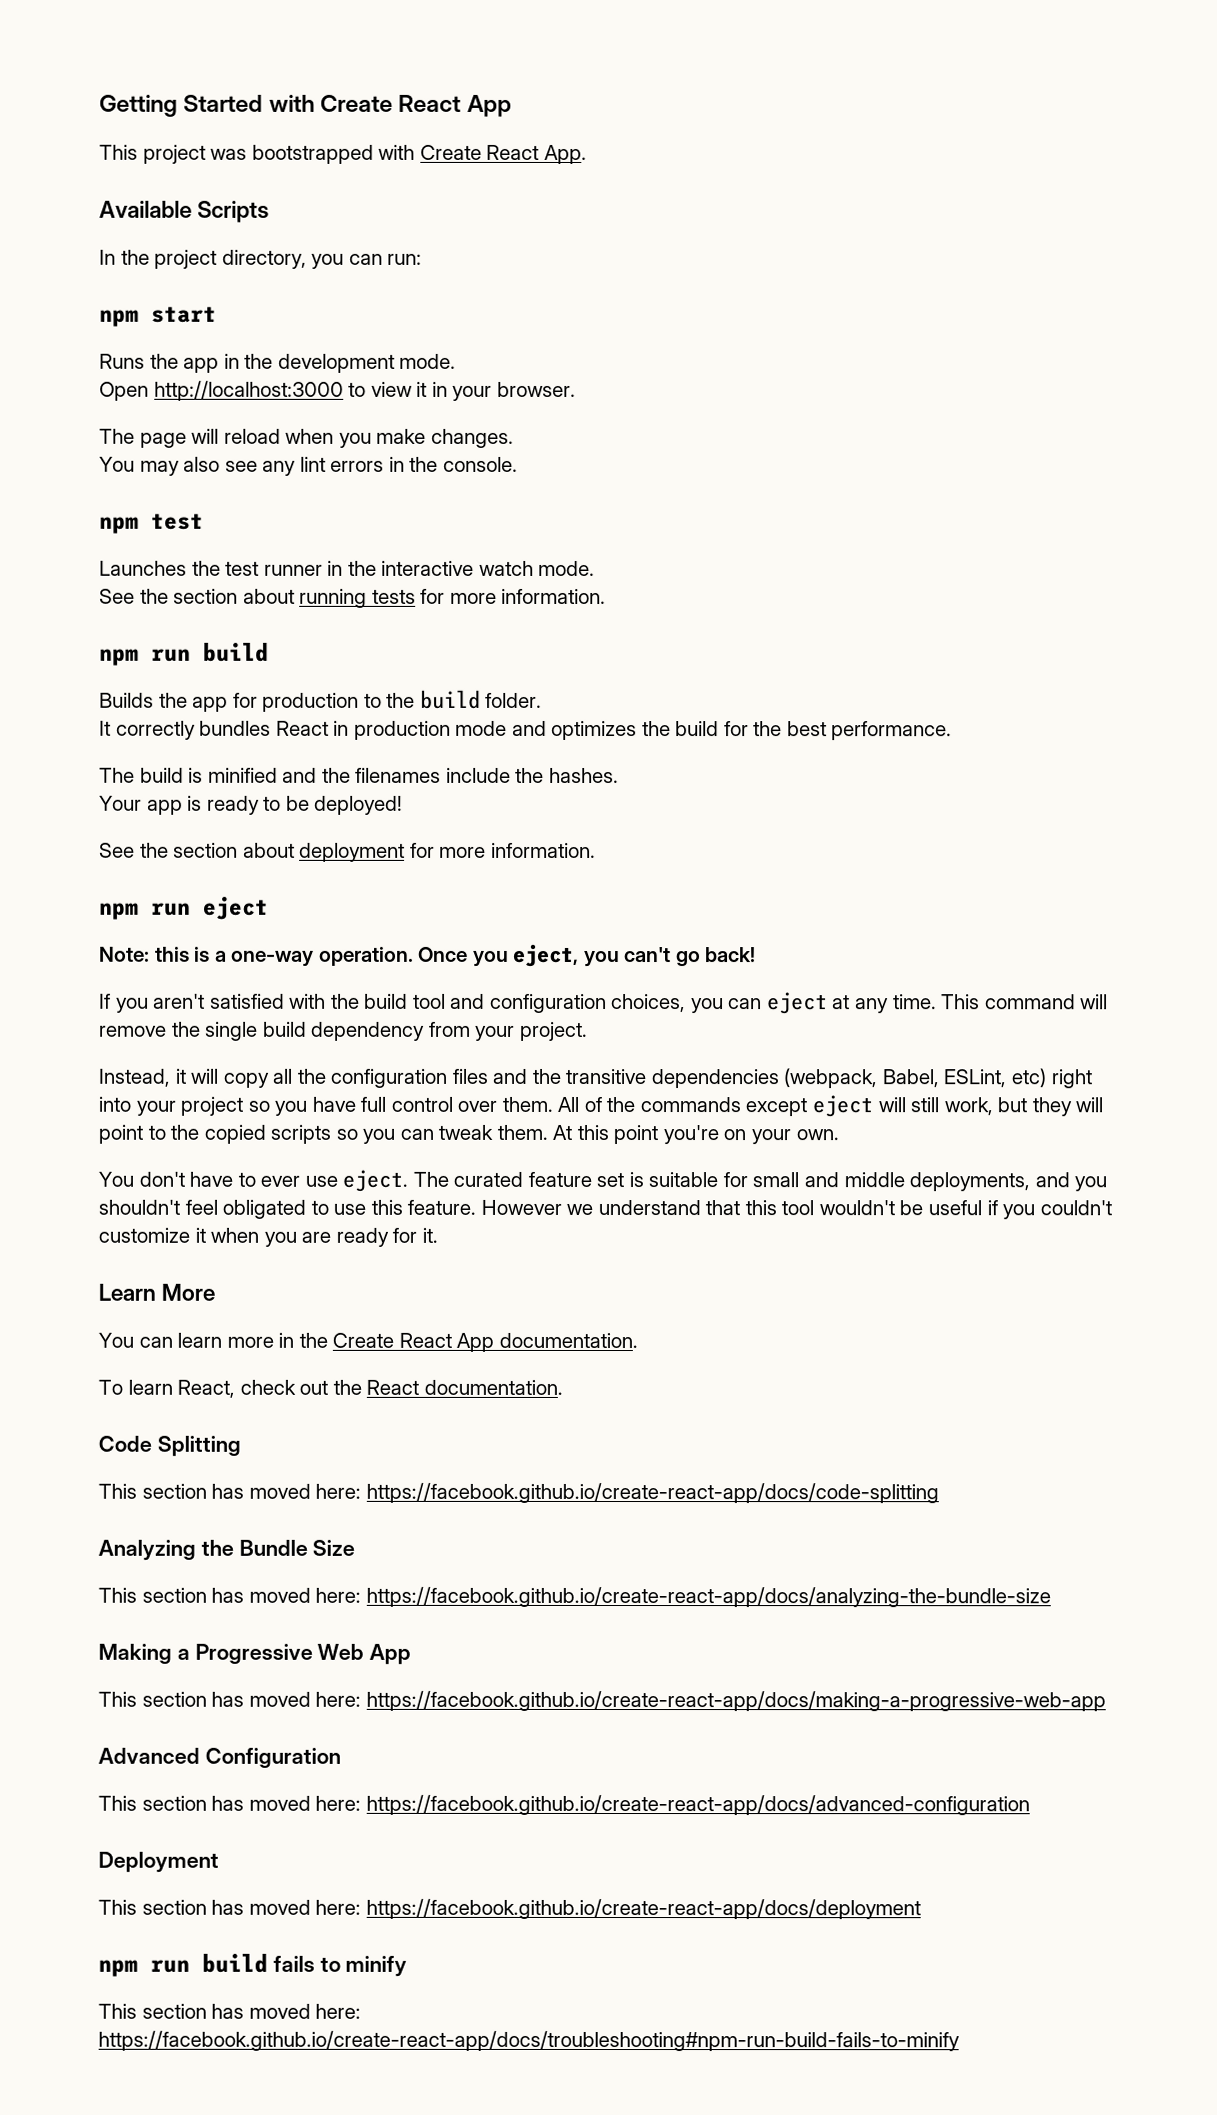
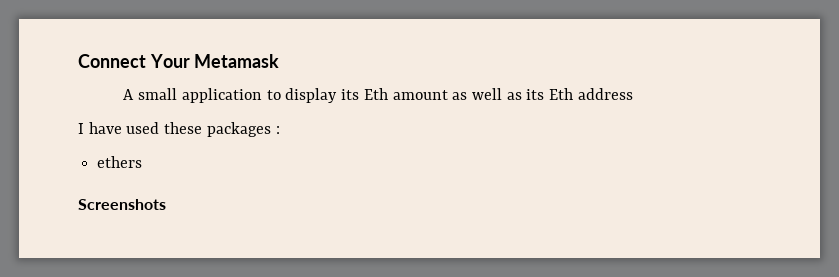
[99,94,512,117] [99,144,587,164] [99,200,270,223] [99,249,423,269] [99,306,217,327] [99,353,457,373] [99,380,576,401] [99,428,514,448] [99,456,518,476] [99,513,204,534] [99,560,596,576] [99,588,607,608] [99,642,269,666] [99,689,543,712] [99,720,953,741] [99,767,619,784] [99,795,404,815] [99,842,596,862] [99,896,269,920] [99,943,757,968] [99,992,1109,1015] [99,1021,588,1041] [98,1068,1092,1089] [98,1095,1104,1118] [98,1124,839,1145] [98,1169,1108,1192] [98,1199,1112,1220] [98,1227,438,1247] [98,1283,216,1301] [98,1332,638,1352] [98,1379,563,1398] [98,1435,241,1457] [98,1482,939,1504] [98,1539,356,1561] [98,1586,1051,1608] [98,1643,412,1665] [98,1690,1106,1712] [98,1747,341,1769] [98,1794,1030,1816] [98,1851,219,1873] [98,1898,921,1920] [98,1953,408,1977] [98,2003,362,2019] [98,2030,960,2052] Getting Started with Create React App // This project was bootstrapped with Create React App. // Available Scripts // In the project directory, you can run: // npm start // Runs the app in the development mode. // Open http://localhost:3000 to view it in your browser. // The page will reload when you make changes. // You may also see any lint errors in the console. // npm test // Launches the test runner in the interactive watch mode. // See the section about running tests for more information. // npm run build // Builds the app for production to the build folder. // It correctly bundles React in production mode and optimizes the build for the best performance. // The build is minified and the filenames include the hashes. // Your app is ready to be deployed! // See the section about deployment for more information. // npm run eject // Note: this is a one-way operation. Once you eject, you can't go back! // If you aren't satisfied with the build tool and configuration choices, you can eject at any time. This command will remove the single build dependency from your project. // Instead, it will copy all the configuration files and the transitive dependencies (webpack, Babel, ESLint, etc) right into your project so you have full control over them. All of the commands except eject will still work, but they will point to the copied scripts so you can tweak them. At this point you're on your own. // You don't have to ever use eject. The curated feature set is suitable for small and middle deployments, and you shouldn't feel obligated to use this feature. However we understand that this tool wouldn't be useful if you couldn't customize it when you are ready for it. // Learn More // You can learn more in the Create React App documentation. // To learn React, check out the React documentation. // Code Splitting // This section has moved here: https://facebook.github.io/create-react-app/docs/code-splitting // Analyzing the Bundle Size // This section has moved here: https://facebook.github.io/create-react-app/docs/analyzing-the-bundle-size // Making a Progressive Web App // This section has moved here: https://facebook.github.io/create-react-app/docs/making-a-progressive-web-app // Advanced Configuration // This section has moved here: https://facebook.github.io/create-react-app/docs/advanced-configuration // Deployment // This section has moved here: https://facebook.github.io/create-react-app/docs/deployment // npm run build fails to minify // This section has moved here: https://facebook.github.io/create-react-app/docs/troubleshooting#npm-run-build-fails-to-minify -> [78,54,280,68] [123,88,633,103] [78,122,280,137] [97,156,143,168] [78,199,166,210] Connect Your Metamask // A small application to display its Eth amount as well as its Eth address // I have used these packages : // ethers // Screenshots

